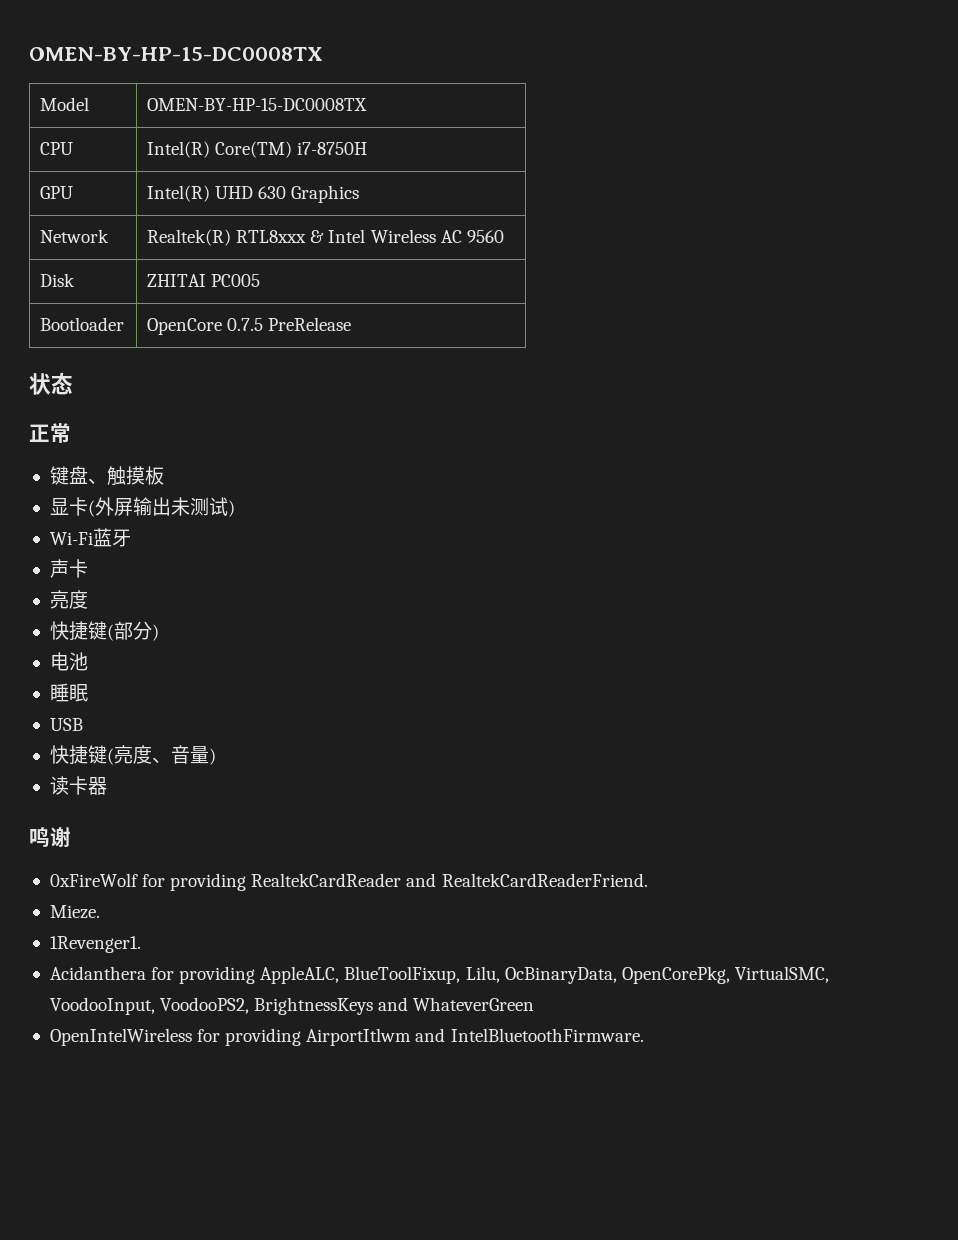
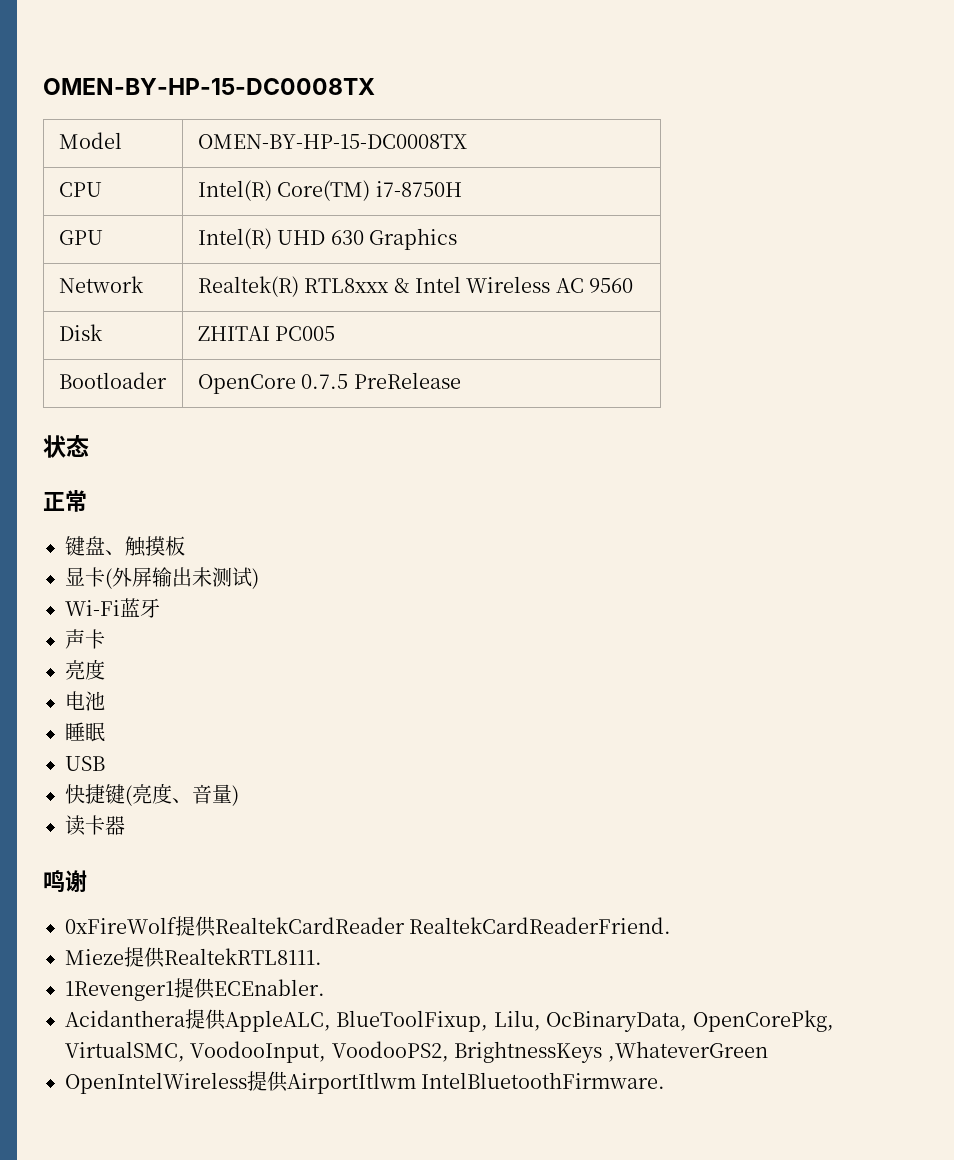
[49,621,159,641] // 快捷键(部分) -> (105, 669) none
[142,873,648,891] [49,905,100,919] [49,936,141,953] for providing RealtekCardReader and RealtekCardReaderFriend. // Mieze. // 1Revenger1. -> [175,916,672,937] [65,947,322,968] [65,978,325,1001] 提供RealtekCardReader RealtekCardReaderFriend. // Mieze提供RealtekRTL8111. // 1Revenger1提供ECEnabler.
[151,966,256,984] for providing -> [185,1009,226,1030] 提供
[378,997,535,1011] and WhateverGreen -> [607,1041,768,1062] ,WhateverGreen
[197,1028,446,1046] for providing AirportItlwm and -> [247,1071,416,1094] 提供AirportItlwm

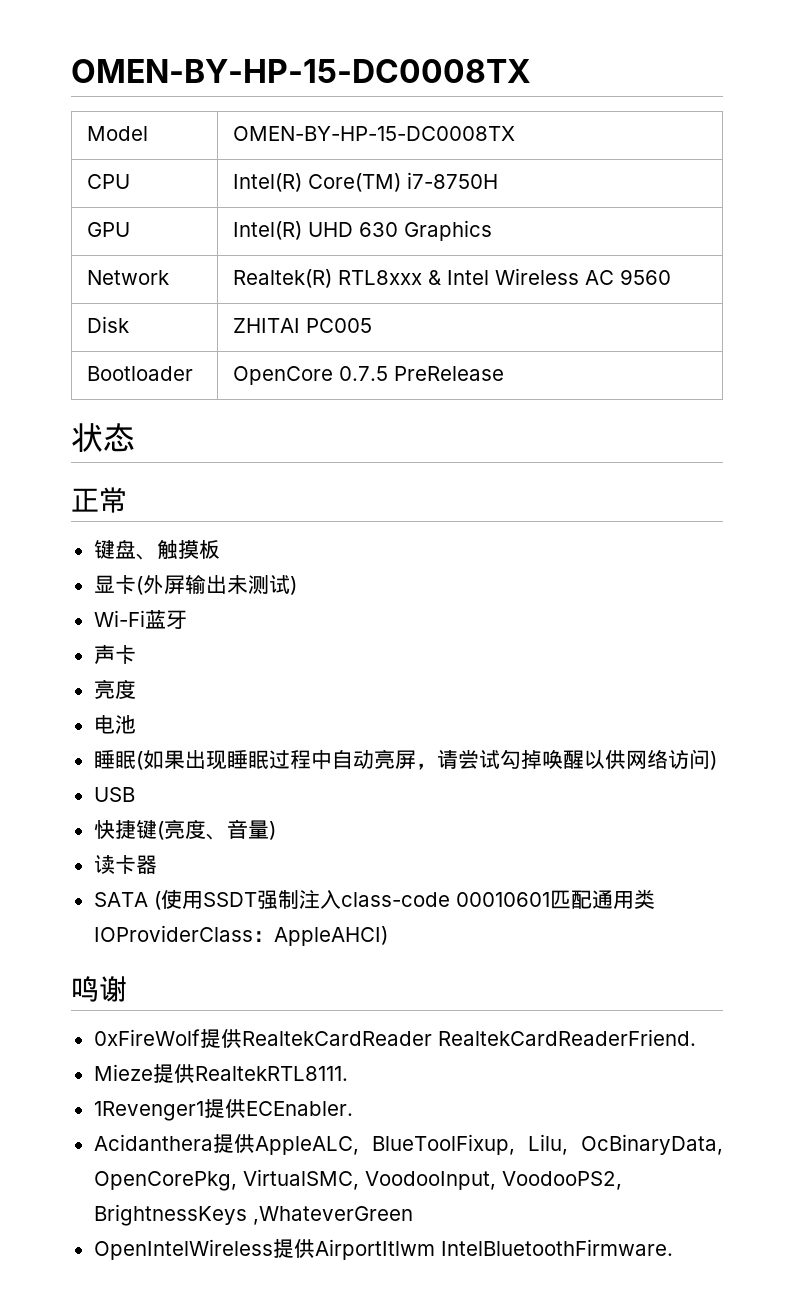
(105, 732) none -> [135,749,717,770] (如果出现睡眠过程中自动亮屏，请尝试勾掉唤醒以供网络访问)
(125, 825) none -> [93,889,655,910] [93,925,388,946] // SATA (使用SSDT强制注入class-code 00010601匹配通用类IOProviderClass：AppleAHCI)

